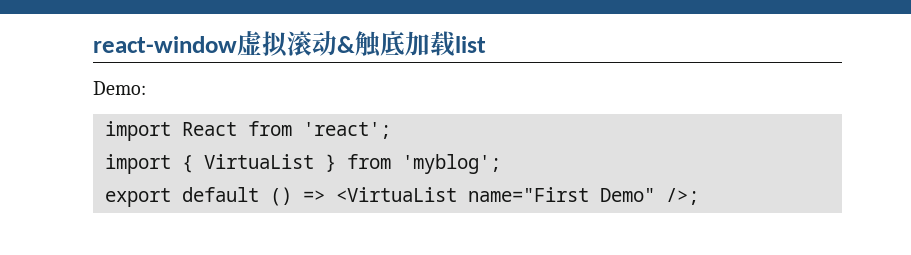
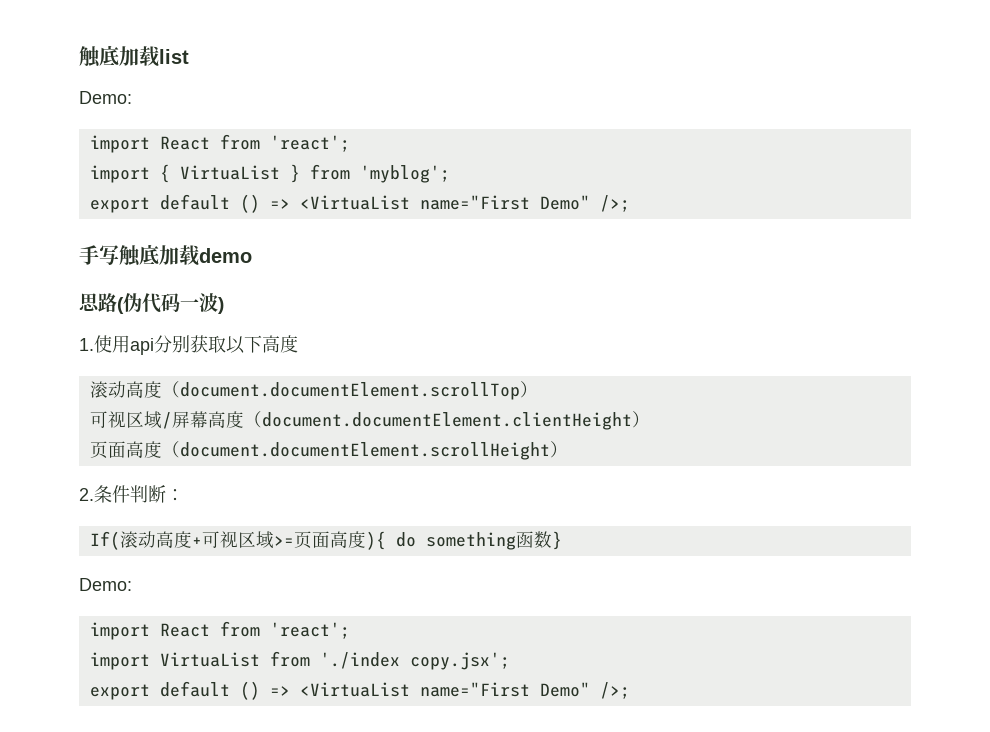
[93,31,355,57] react-window虚拟滚动& -> (79, 57) none
(699, 196) none -> [79,244,252,267] [79,293,224,314] [79,335,298,355] [89,381,538,400] [89,411,650,430] [89,441,568,460] [79,485,184,503] [89,531,562,550] [79,578,132,591] [89,621,350,640] [89,651,510,670] [89,681,630,700] // 手写触底加载demo // 思路(伪代码一波) // 1.使用api分别获取以下高度 // 滚动高度（document.documentElement.scrollTop） // 可视区域/屏幕高度（document.documentElement.clientHeight） // 页面高度（document.documentElement.scrollHeight） // 2.条件判断： // If(滚动高度+可视区域>=页面高度){ do something函数} // Demo: // import React from 'react'; // import VirtuaList from './index copy.jsx'; // export default () => <VirtuaList name="First Demo" />;

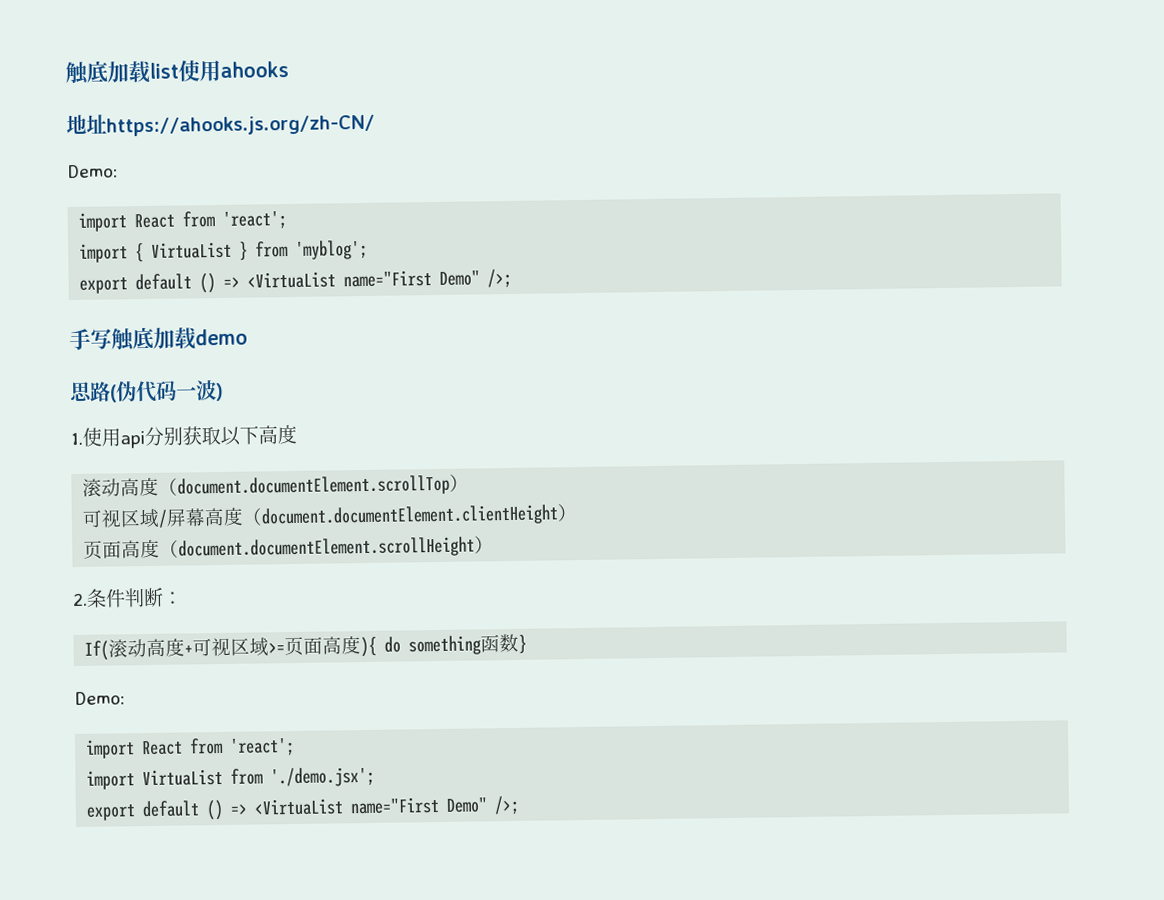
(189, 56) none -> [178,59,289,82] [66,114,375,137] 使用ahooks // 地址https://ahooks.js.org/zh-CN/
[319,652,510,670] './index copy.jsx'; -> [270,766,376,788] './demo.jsx';

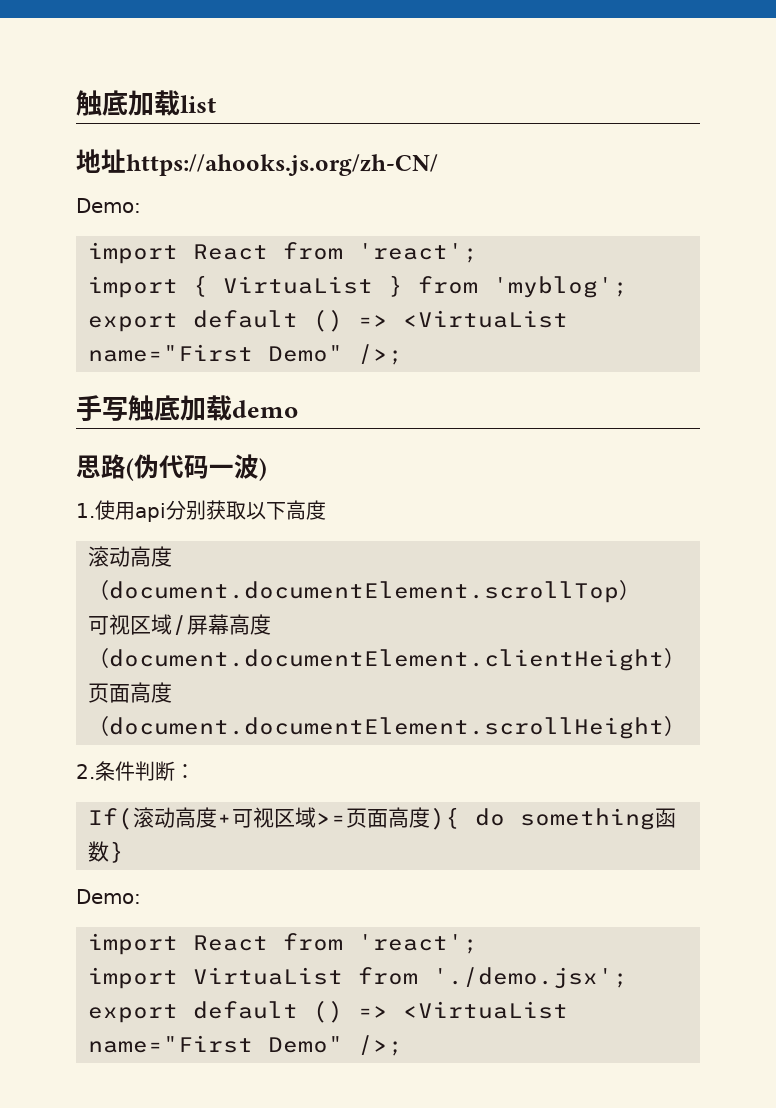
[178,59,289,82] 使用ahooks -> (216, 104) none

